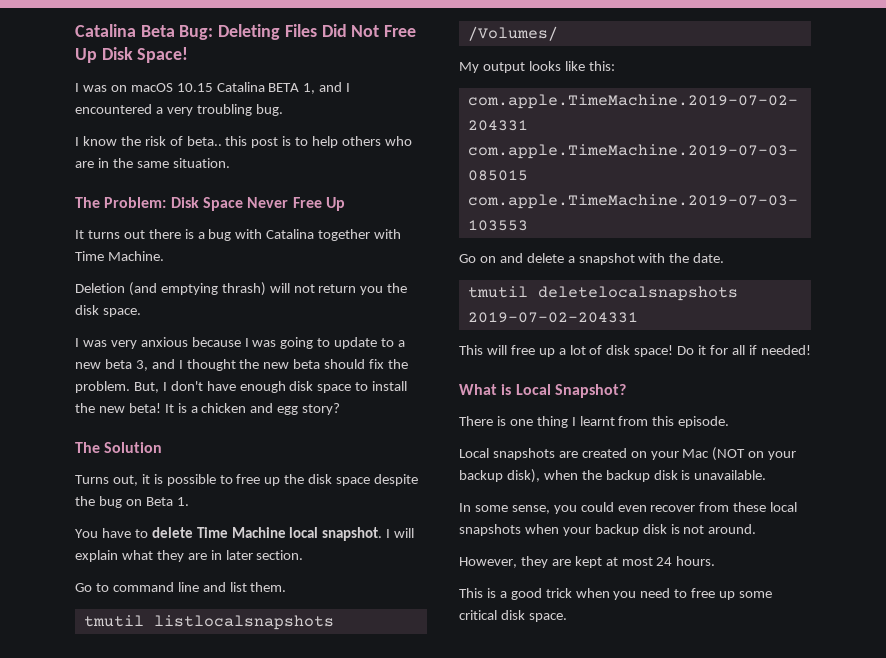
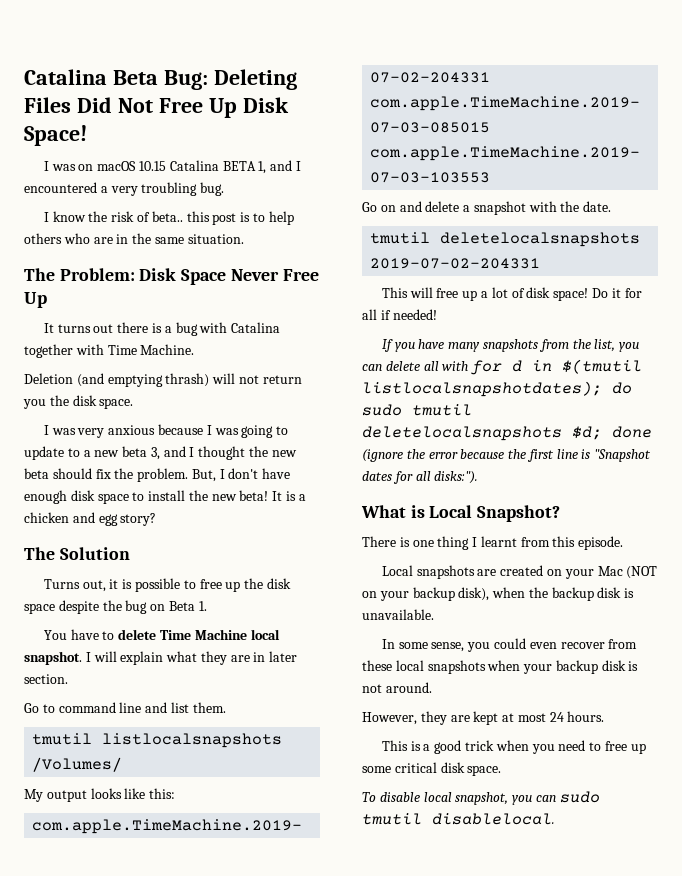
(811, 350) none -> [381,339,640,352] [362,359,643,375] [362,381,632,397] [362,404,472,416] [362,426,652,441] [362,449,652,462] [362,471,479,484] // If you have many snapshots from the list, you can delete all with for d in $(tmutil listlocalsnapshotdates); do sudo tmutil deletelocalsnapshots $d; done (ignore the error because the first line is "Snapshot dates for all disks:").
(567, 617) none -> [362,791,600,805] [362,813,555,825] // To disable local snapshot, you can sudo tmutil disablelocal.

